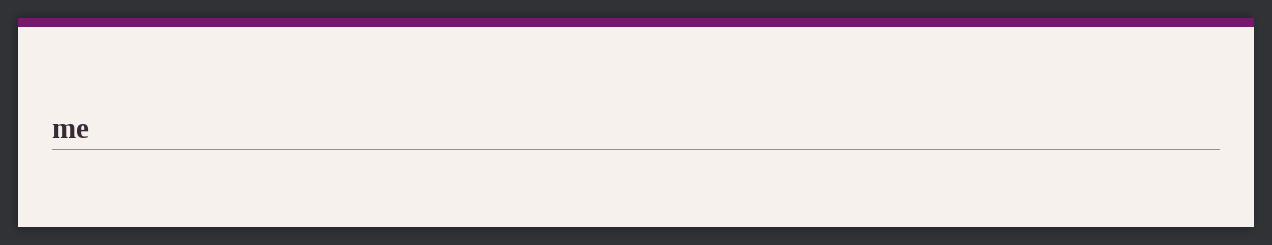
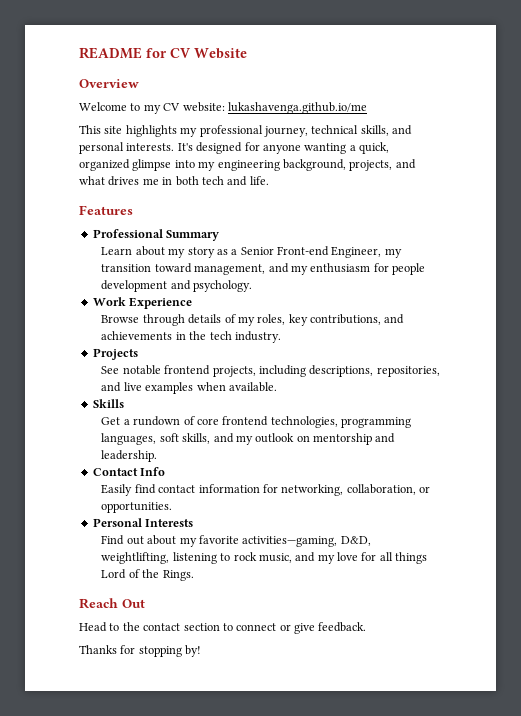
[52,124,89,138] me -> [79,47,247,59] [79,79,139,88] [79,102,367,114] [79,125,412,137] [79,142,389,154] [79,159,416,171] [79,176,269,186] [79,205,133,215] [92,229,220,241] [101,246,402,258] [101,263,426,275] [101,280,253,292] [92,297,193,309] [101,314,405,326] [101,331,281,343] [92,348,138,360] [101,365,440,377] [101,382,277,394] [92,399,124,408] [101,416,412,428] [101,433,396,445] [101,450,158,462] [92,467,166,476] [101,484,431,496] [101,502,173,513] [92,518,194,527] [101,535,371,547] [101,552,428,564] [101,569,194,581] [79,598,145,609] [79,622,367,634] [79,645,202,657] README for CV Website // Overview // Welcome to my CV website: lukashavenga.github.io/me // This site highlights my professional journey, technical skills, and personal interests. It's designed for anyone wanting a quick, organized glimpse into my engineering background, projects, and what drives me in both tech and life. // Features // Professional Summary // Learn about my story as a Senior Front-end Engineer, my transition toward management, and my enthusiasm for people development and psychology. // Work Experience // Browse through details of my roles, key contributions, and achievements in the tech industry. // Projects // See notable frontend projects, including descriptions, repositories, and live examples when available. // Skills // Get a rundown of core frontend technologies, programming languages, soft skills, and my outlook on mentorship and leadership. // Contact Info // Easily find contact information for networking, collaboration, or opportunities. // Personal Interests // Find out about my favorite activities—gaming, D&D, weightlifting, listening to rock music, and my love for all things Lord of the Rings. // Reach Out // Head to the contact section to connect or give feedback. // Thanks for stopping by!

